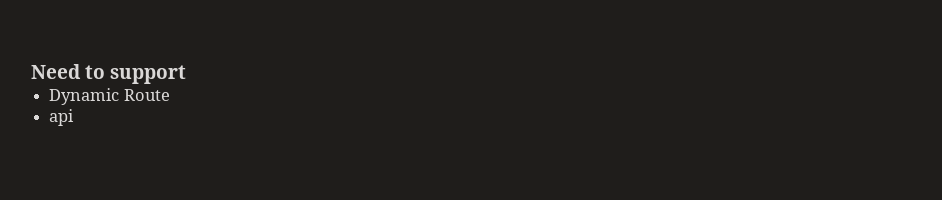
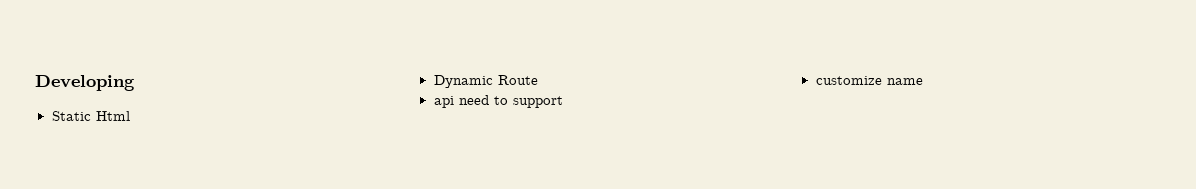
[31,64,187,84] Need to support -> [35,75,135,91] [51,111,130,121] Developing // Static Html
(75, 117) none -> [458,95,563,108] [815,76,923,85] need to support // customize name

